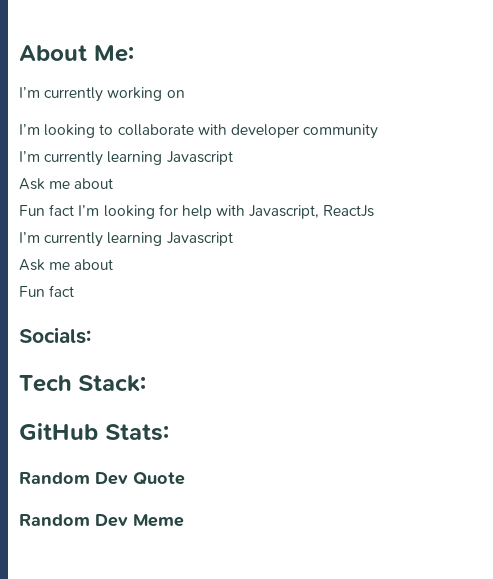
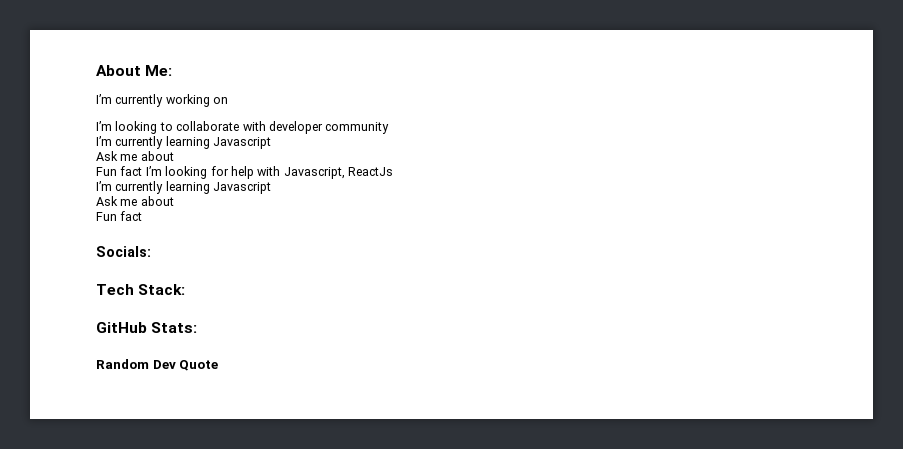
[19,514,184,527] // Random Dev Meme -> (219, 365) none

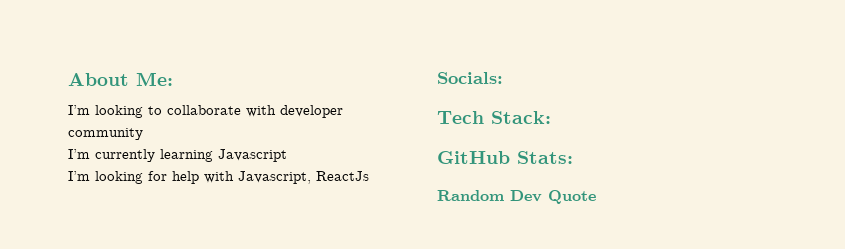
[96,94,229,107] // I’m currently working on -> (173, 79) none
[96,151,174,161] [96,166,143,176] Ask me about // Fun fact -> (287, 155) none
[96,181,272,194] [96,196,174,206] [96,211,143,221] // I’m currently learning Javascript // Ask me about // Fun fact -> (369, 176) none

